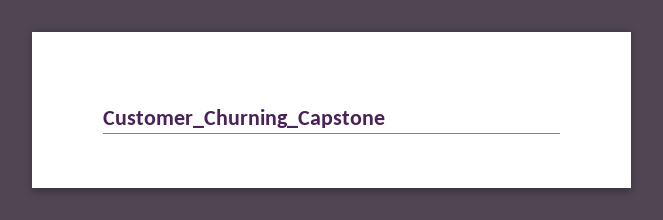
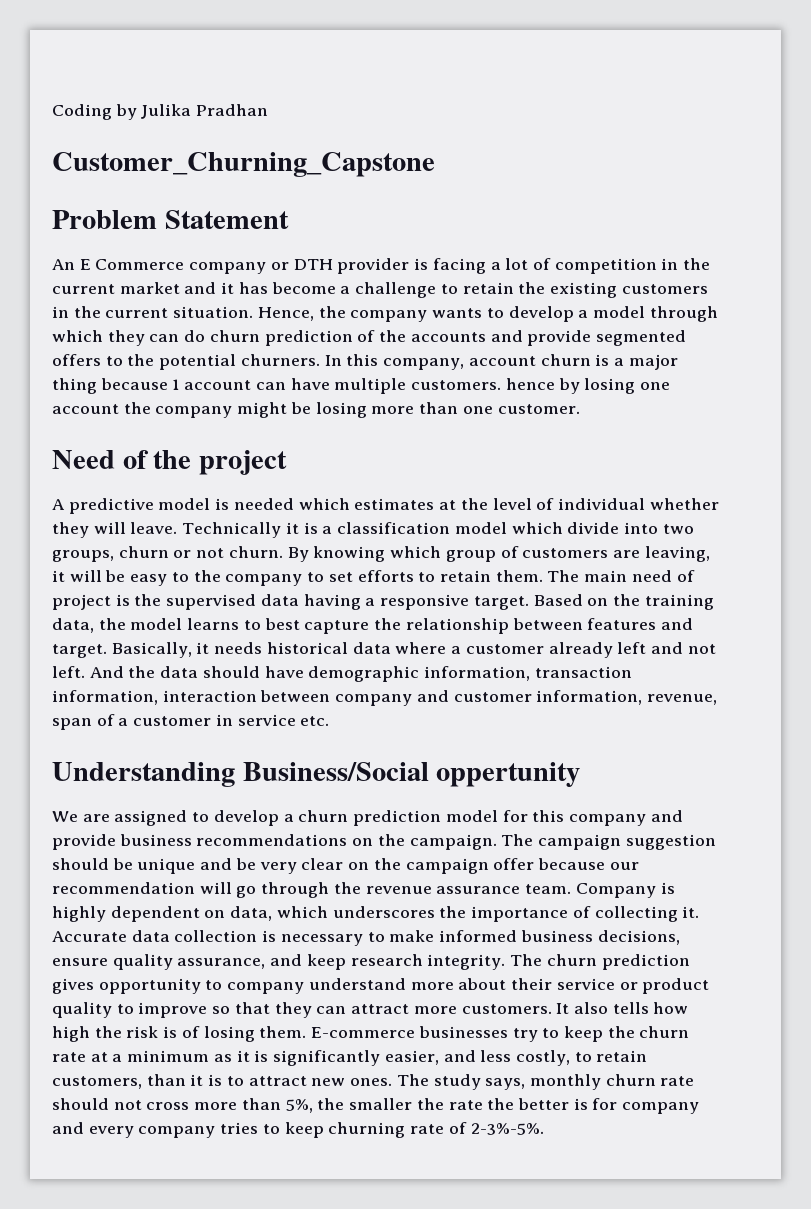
[103,109,385,128] Customer_Churning_Capstone -> [52,104,269,120] [52,152,435,177] [52,210,289,229] [52,258,711,274] [52,282,708,298] [52,306,718,322] [52,330,686,346] [52,354,678,370] [52,378,670,394] [52,402,580,418] [52,450,288,475] [52,498,719,514] [52,522,694,538] [52,546,710,562] [52,570,695,586] [52,594,714,610] [52,618,693,634] [52,642,716,658] [52,666,632,682] [52,690,718,706] [52,714,330,730] [52,762,581,787] [52,810,683,826] [52,834,716,850] [52,858,639,874] [52,882,675,898] [52,906,700,922] [52,930,680,946] [52,954,690,970] [52,978,710,994] [52,1002,689,1018] [52,1026,690,1042] [52,1050,648,1066] [52,1074,695,1090] [52,1098,700,1114] [52,1122,544,1138] Coding by Julika Pradhan // Customer_Churning_Capstone // Problem Statement // An E Commerce company or DTH provider is facing a lot of competition in the current market and it has become a challenge to retain the existing customers in the current situation. Hence, the company wants to develop a model through which they can do churn prediction of the accounts and provide segmented offers to the potential churners. In this company, account churn is a major thing because 1 account can have multiple customers. hence by losing one account the company might be losing more than one customer. // Need of the project // A predictive model is needed which estimates at the level of individual whether they will leave. Technically it is a classification model which divide into two groups, churn or not churn. By knowing which group of customers are leaving, it will be easy to the company to set efforts to retain them. The main need of project is the supervised data having a responsive target. Based on the training data, the model learns to best capture the relationship between features and target. Basically, it needs historical data where a customer already left and not left. And the data should have demographic information, transaction information, interaction between company and customer information, revenue, span of a customer in service etc. // Understanding Business/Social oppertunity // We are assigned to develop a churn prediction model for this company and provide business recommendations on the campaign. The campaign suggestion should be unique and be very clear on the campaign offer because our recommendation will go through the revenue assurance team. Company is highly dependent on data, which underscores the importance of collecting it. Accurate data collection is necessary to make informed business decisions, ensure quality assurance, and keep research integrity. The churn prediction gives opportunity to company understand more about their service or product quality to improve so that they can attract more customers. It also tells how high the risk is of losing them. E-commerce businesses try to keep the churn rate at a minimum as it is significantly easier, and less costly, to retain customers, than it is to attract new ones. The study says, monthly churn rate should not cross more than 5%, the smaller the rate the better is for company and every company tries to keep churning rate of 2-3%-5%.

